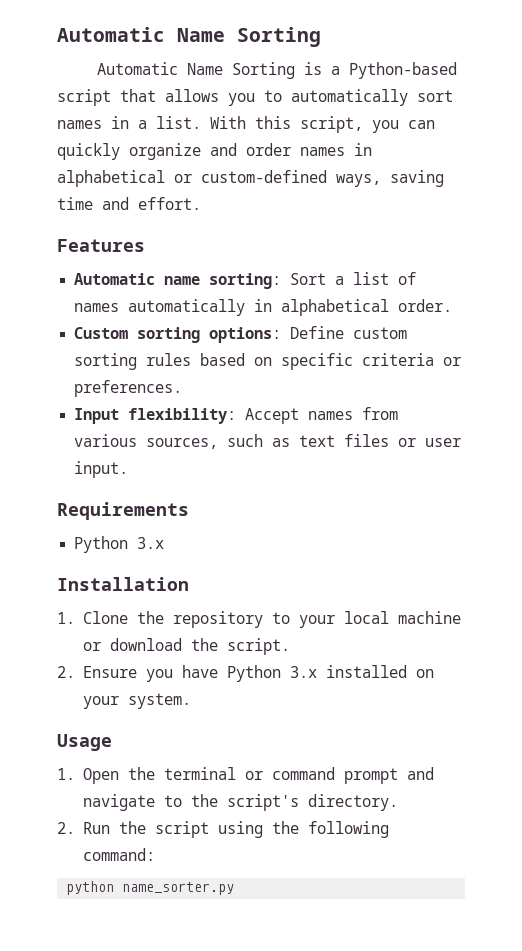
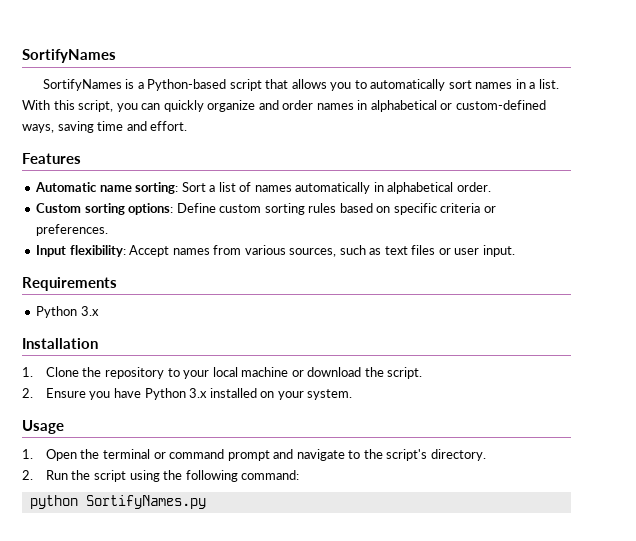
[57,27,321,47] [97,62,296,79] Automatic Name Sorting // Automatic Name Sorting -> [22,49,116,63] [42,79,122,91] SortifyNames // SortifyNames
[122,882,235,895] name_sorter.py -> [85,495,206,509] SortifyNames.py

